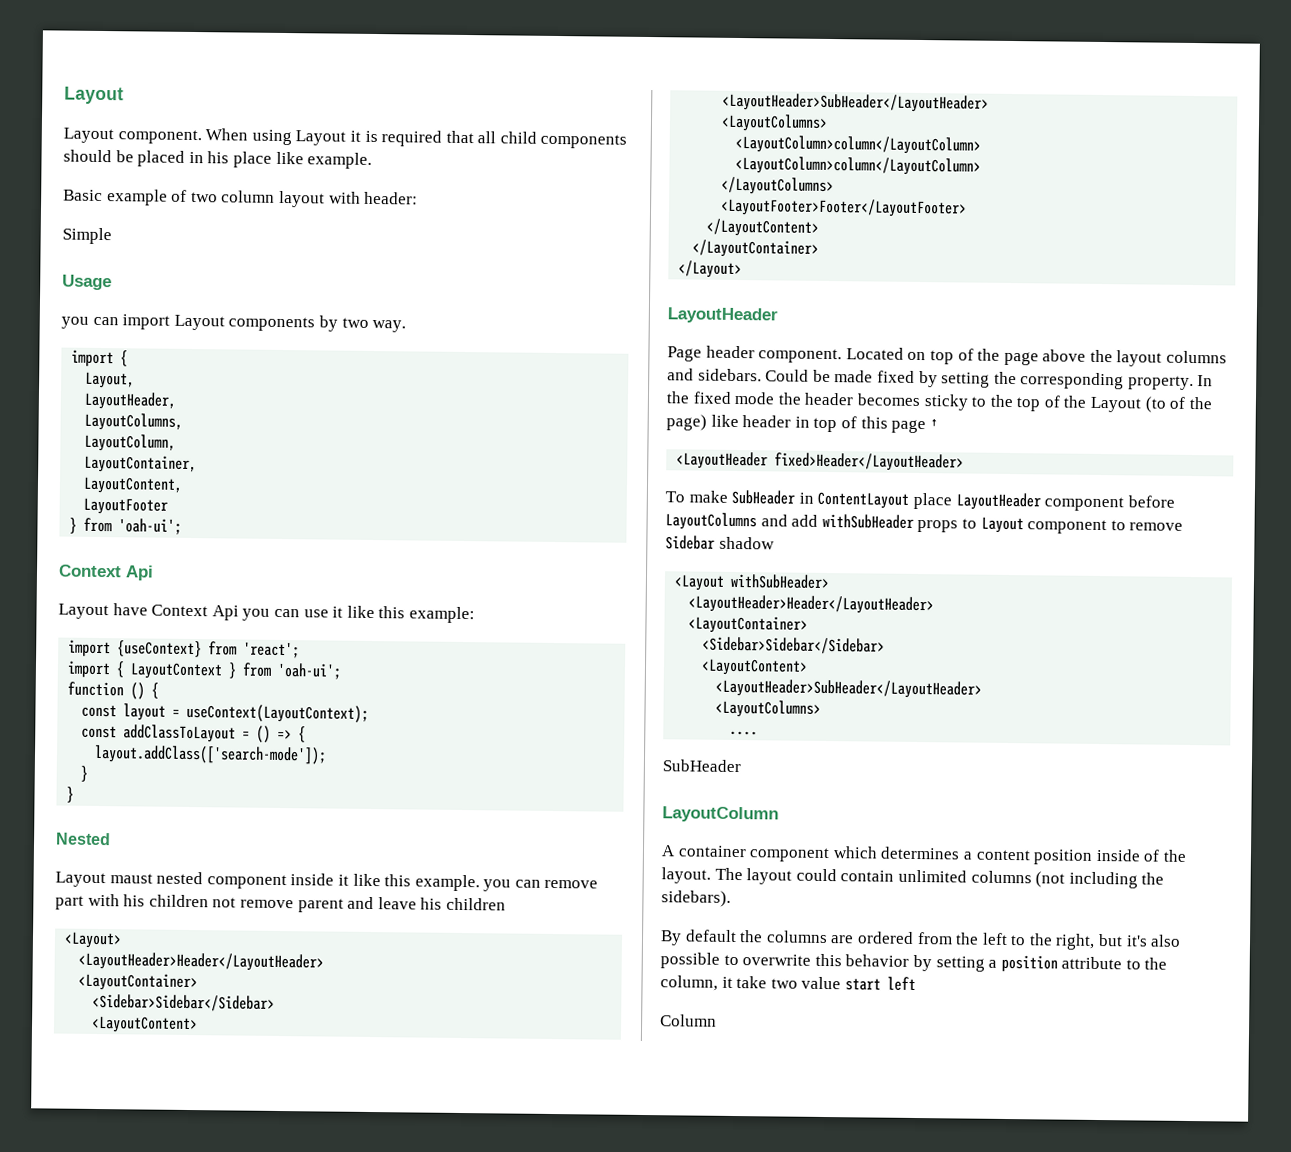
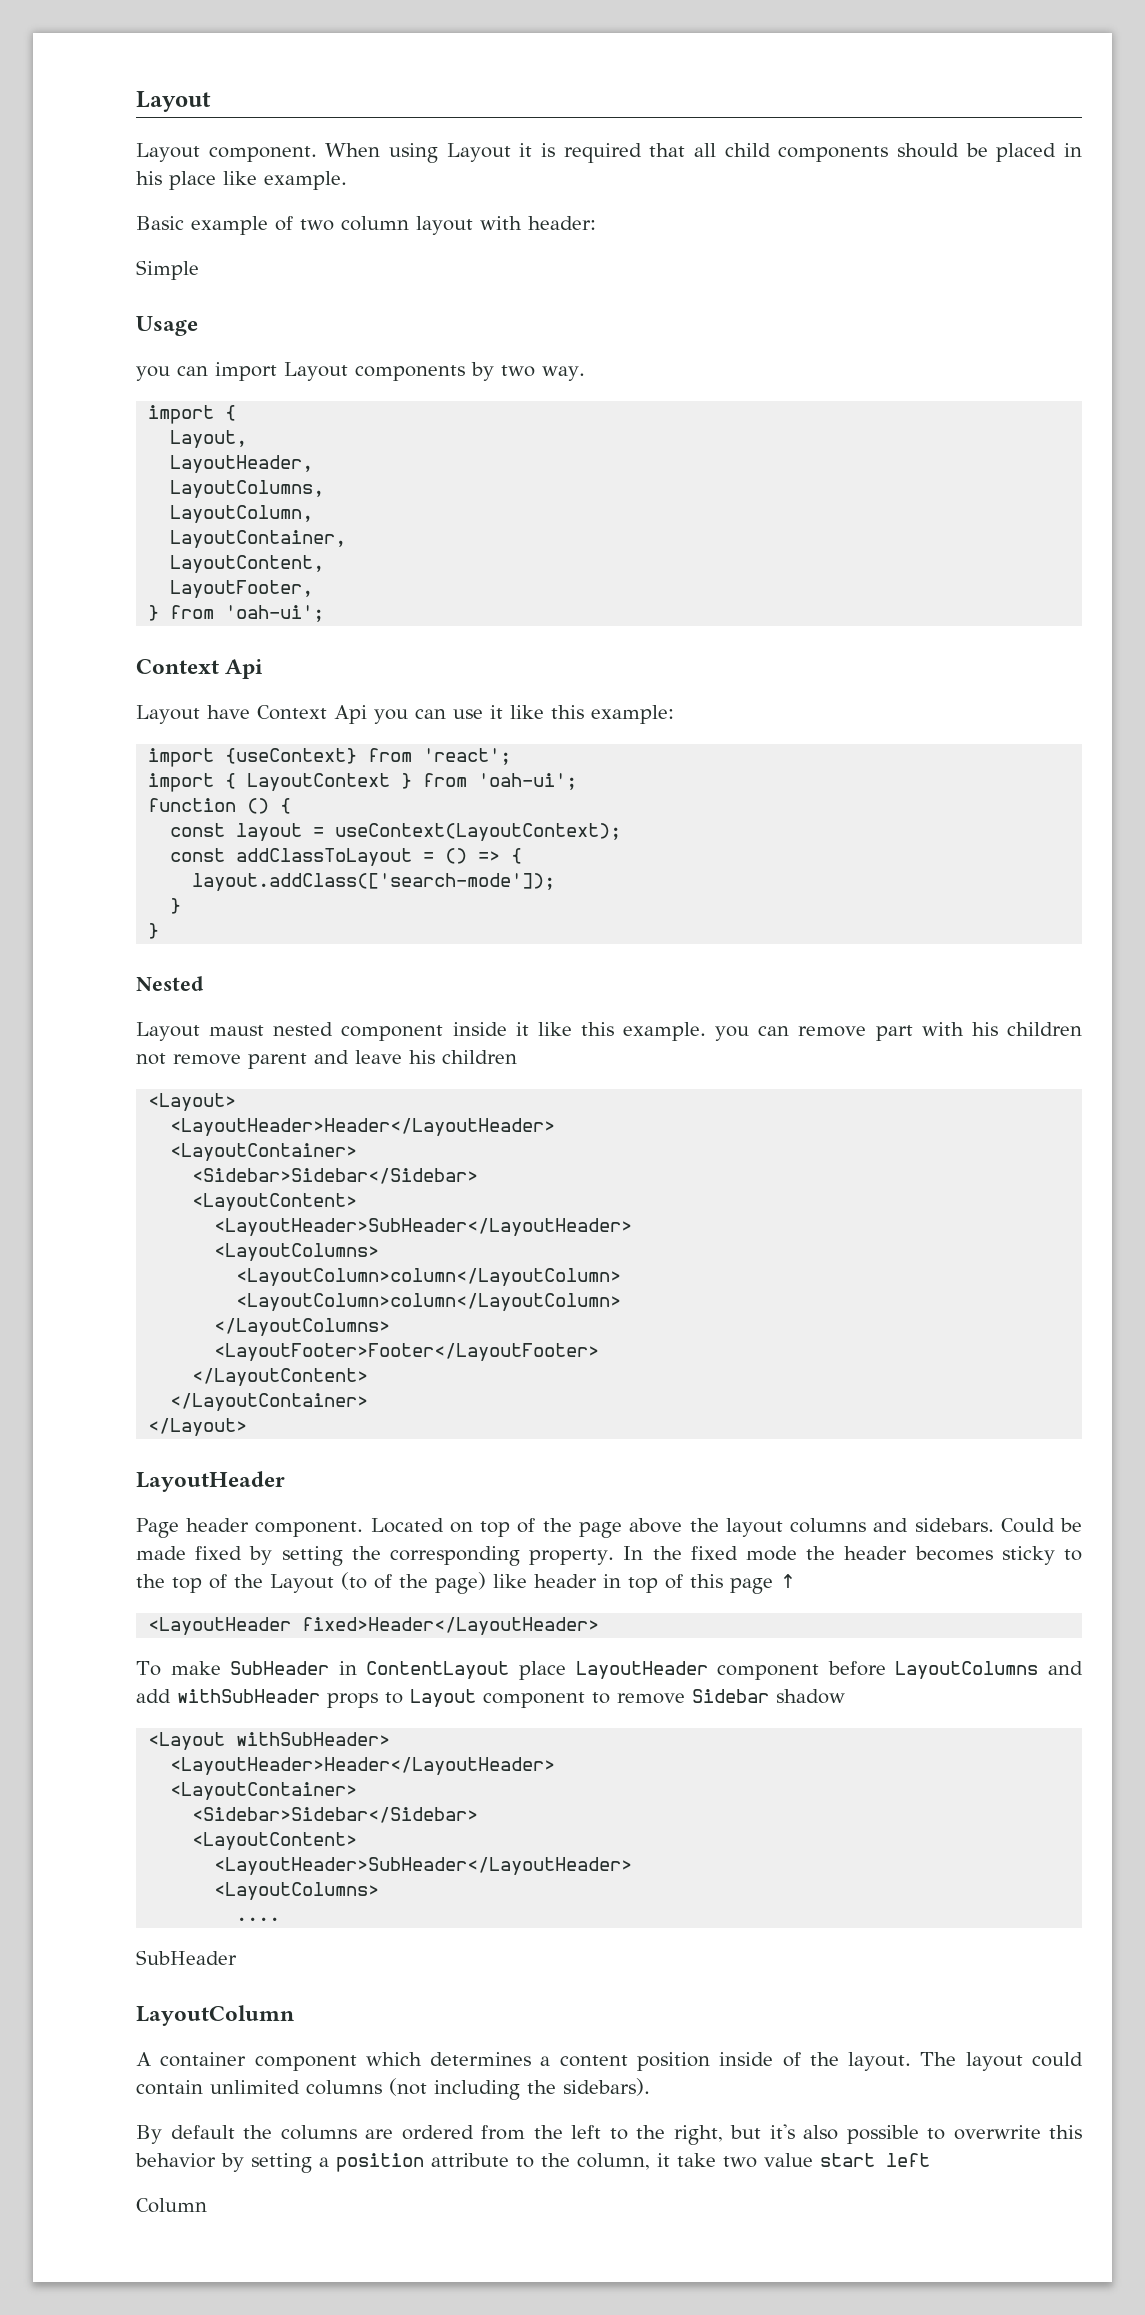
[83,497,169,515] LayoutFooter -> [170,580,314,598] LayoutFooter,

